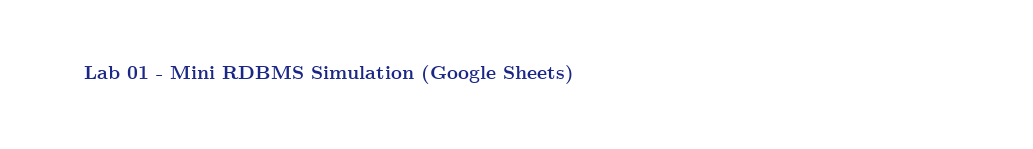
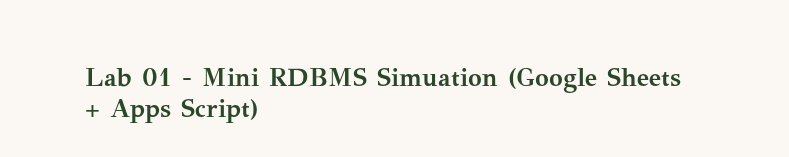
[311,65,574,84] Simulation (Google Sheets) -> [377,67,681,93] [85,98,258,123] Simuation (Google Sheets + Apps Script)

